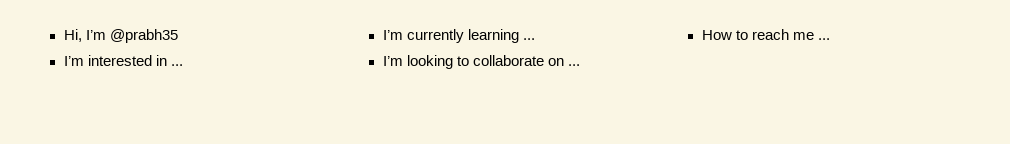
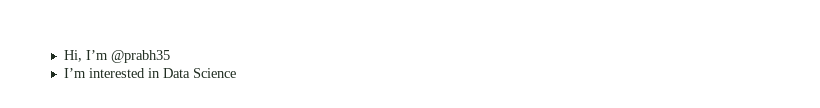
[170,64,183,66] [382,29,535,43] [382,55,580,69] [701,29,830,40] ... // I’m currently learning ... // I’m looking to collaborate on ... // How to reach me ... -> [162,68,236,78] Data Science

